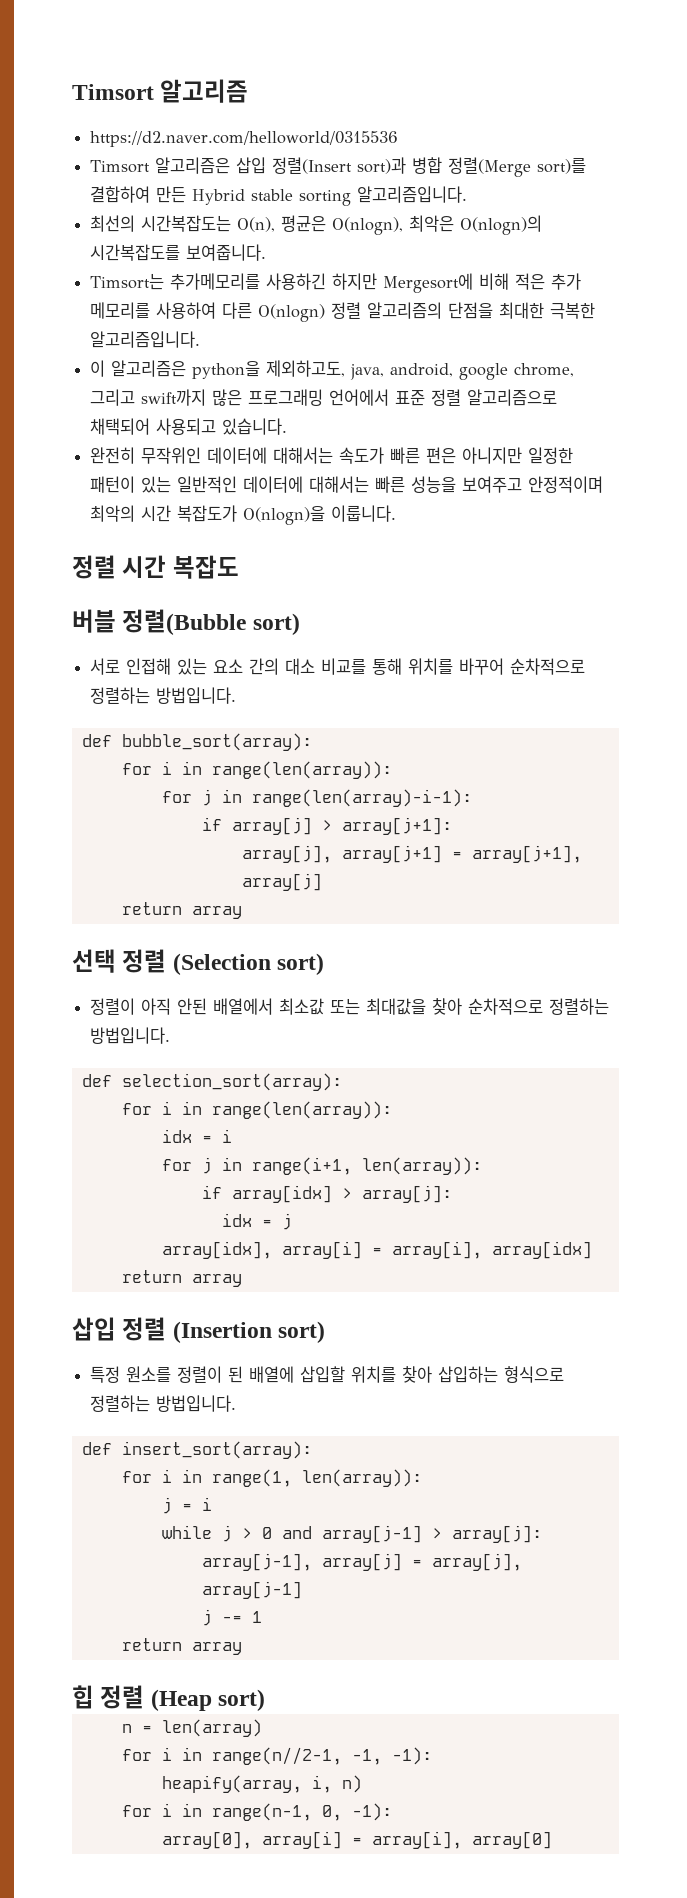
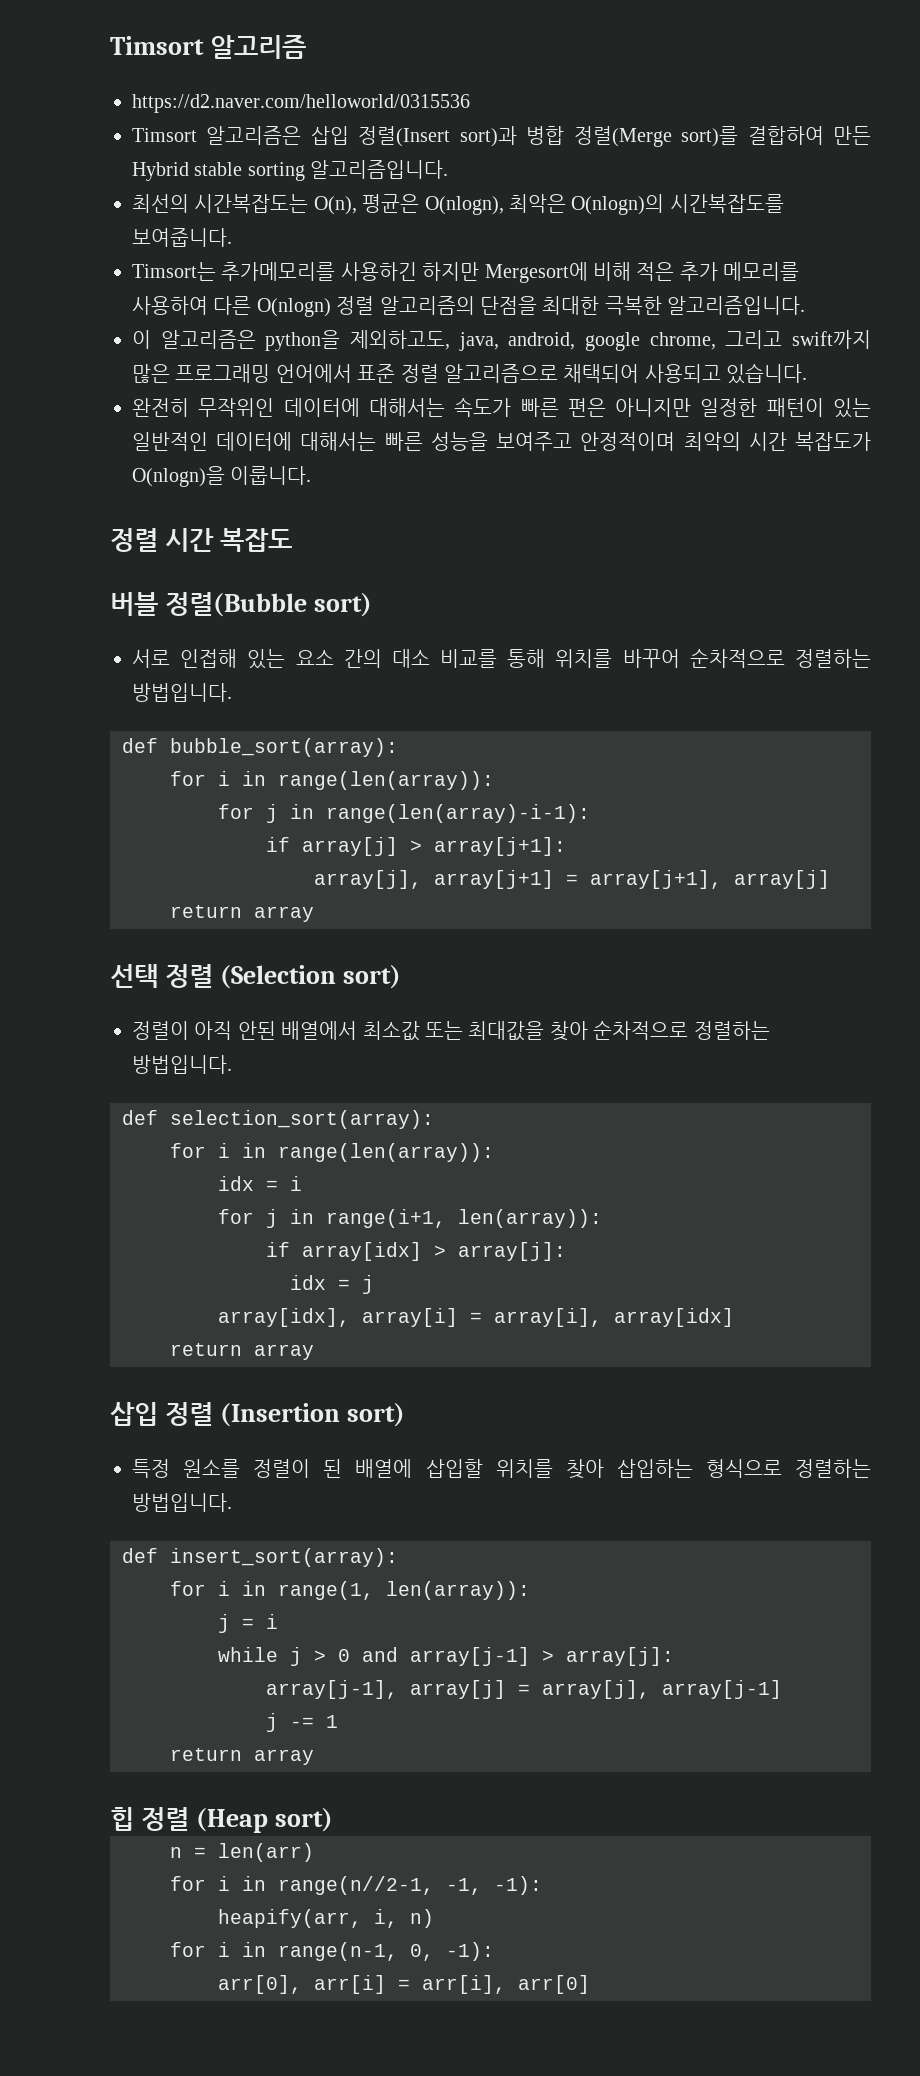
[161,1719,262,1737] len(array) -> [218,1843,314,1862] len(arr)
[161,1775,302,1793] heapify(array, -> [218,1909,362,1928] heapify(arr,
[161,1831,552,1849] array[0], array[i] = array[i], array[0] -> [218,1975,590,1994] arr[0], arr[i] = arr[i], arr[0]

